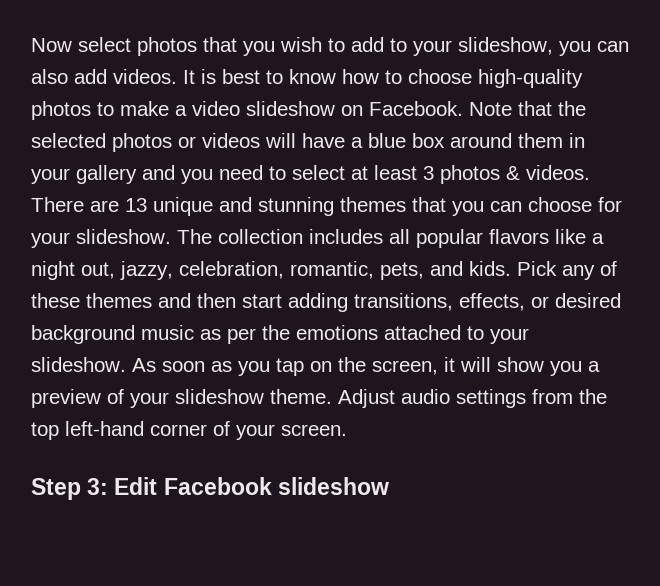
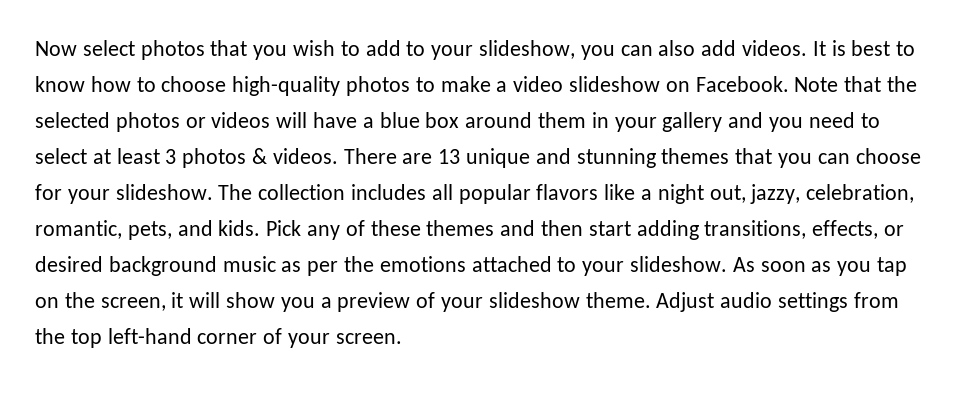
[31,477,389,500] // Step 3: Edit Facebook slideshow -> (402, 338) none

